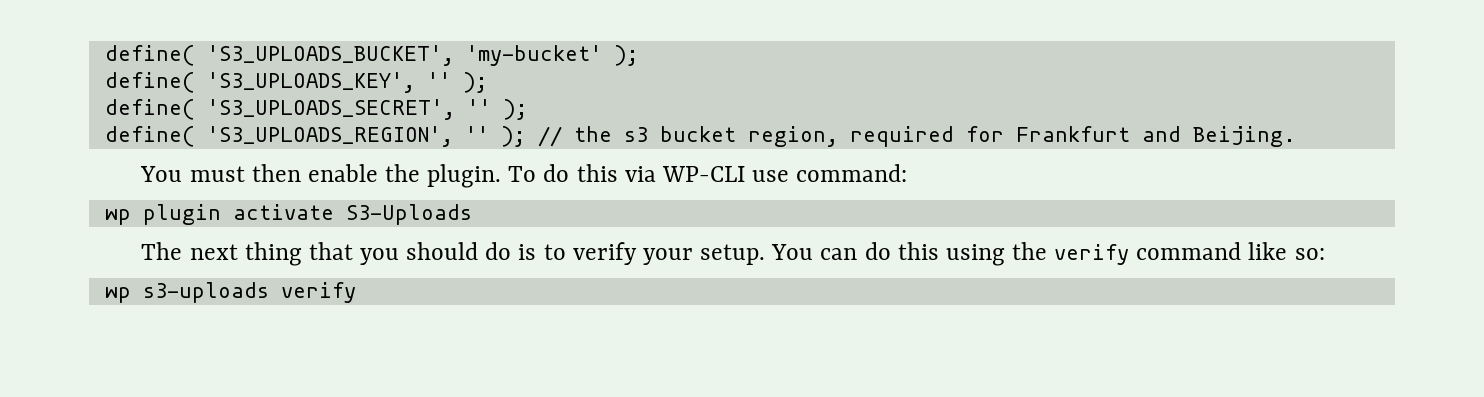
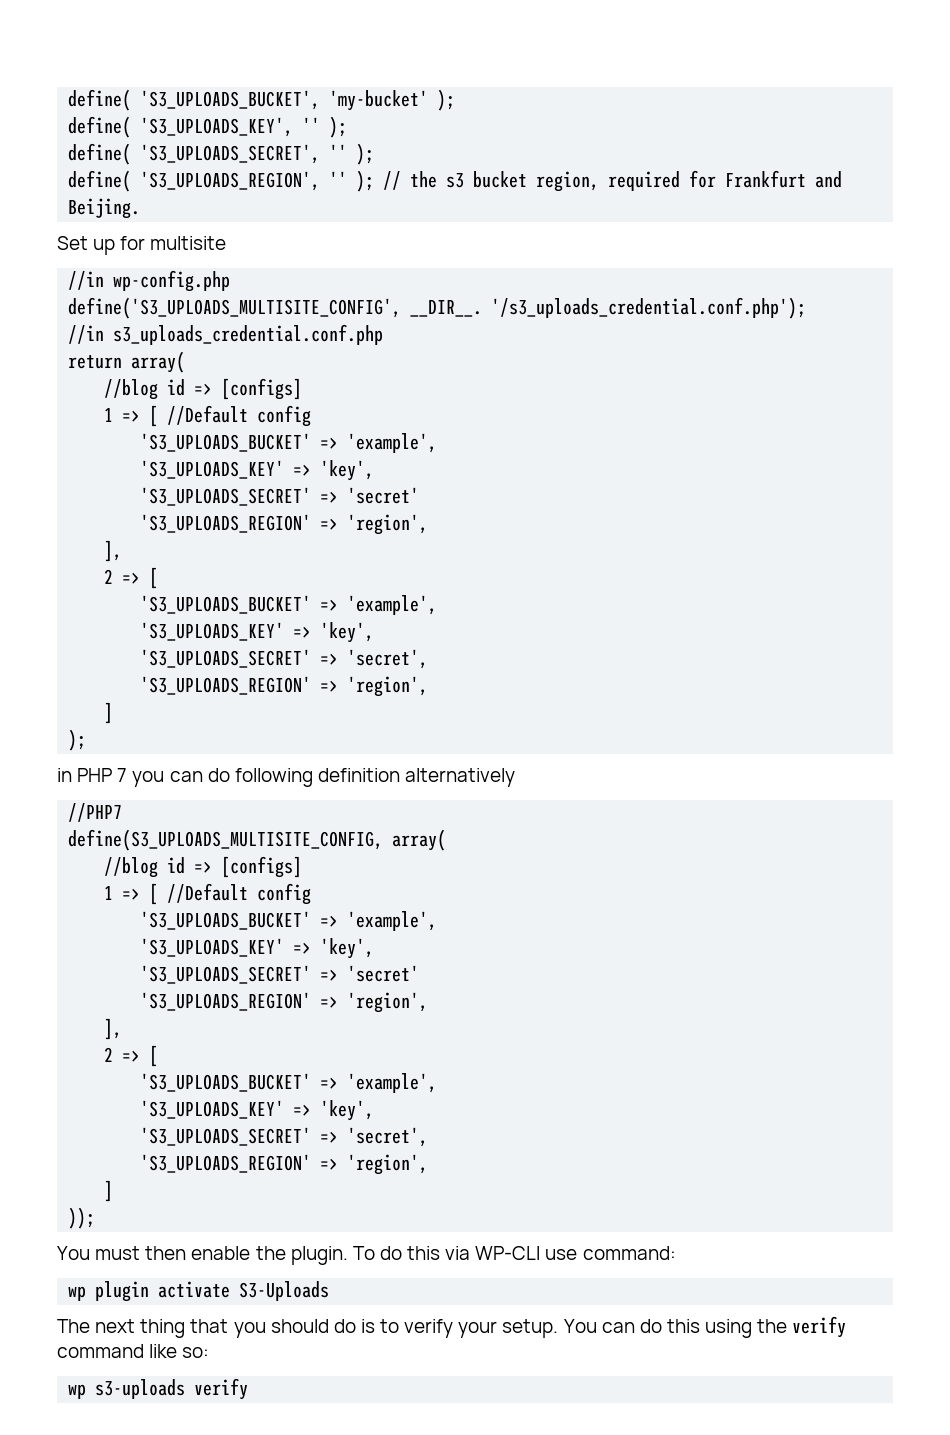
(1296, 136) none -> [57,236,227,255] [68,270,231,292] [68,297,807,319] [68,324,384,345] [68,351,186,373] [104,378,303,400] [104,405,312,427] [140,433,438,453] [140,460,375,481] [140,487,420,506] [140,514,429,535] [104,540,123,562] [104,567,159,589] [140,595,438,615] [140,622,375,643] [140,649,429,669] [140,676,429,697] [104,702,114,724] [68,729,87,751] [57,768,516,787] [68,803,123,822] [68,829,447,851] [104,856,303,878] [104,883,312,905] [140,911,438,931] [140,938,375,959] [140,965,420,984] [140,992,429,1013] [104,1018,123,1040] [104,1045,159,1067] [140,1073,438,1093] [140,1100,375,1121] [140,1127,429,1147] [140,1154,429,1175] [104,1180,114,1202] [68,1207,96,1229] // Set up for multisite // //in wp-config.php // define('S3_UPLOADS_MULTISITE_CONFIG', __DIR__. '/s3_uploads_credential.conf.php'); // //in s3_uploads_credential.conf.php // return array( // //blog id => [configs] // 1 => [ //Default config // 'S3_UPLOADS_BUCKET' => 'example', // 'S3_UPLOADS_KEY' => 'key', // 'S3_UPLOADS_SECRET' => 'secret' // 'S3_UPLOADS_REGION' => 'region', // ], // 2 => [ // 'S3_UPLOADS_BUCKET' => 'example', // 'S3_UPLOADS_KEY' => 'key', // 'S3_UPLOADS_SECRET' => 'secret', // 'S3_UPLOADS_REGION' => 'region', // ] // ); // in PHP 7 you can do following definition alternatively // //PHP7 // define(S3_UPLOADS_MULTISITE_CONFIG, array( // //blog id => [configs] // 1 => [ //Default config // 'S3_UPLOADS_BUCKET' => 'example', // 'S3_UPLOADS_KEY' => 'key', // 'S3_UPLOADS_SECRET' => 'secret' // 'S3_UPLOADS_REGION' => 'region', // ], // 2 => [ // 'S3_UPLOADS_BUCKET' => 'example', // 'S3_UPLOADS_KEY' => 'key', // 'S3_UPLOADS_SECRET' => 'secret', // 'S3_UPLOADS_REGION' => 'region', // ] // ));

